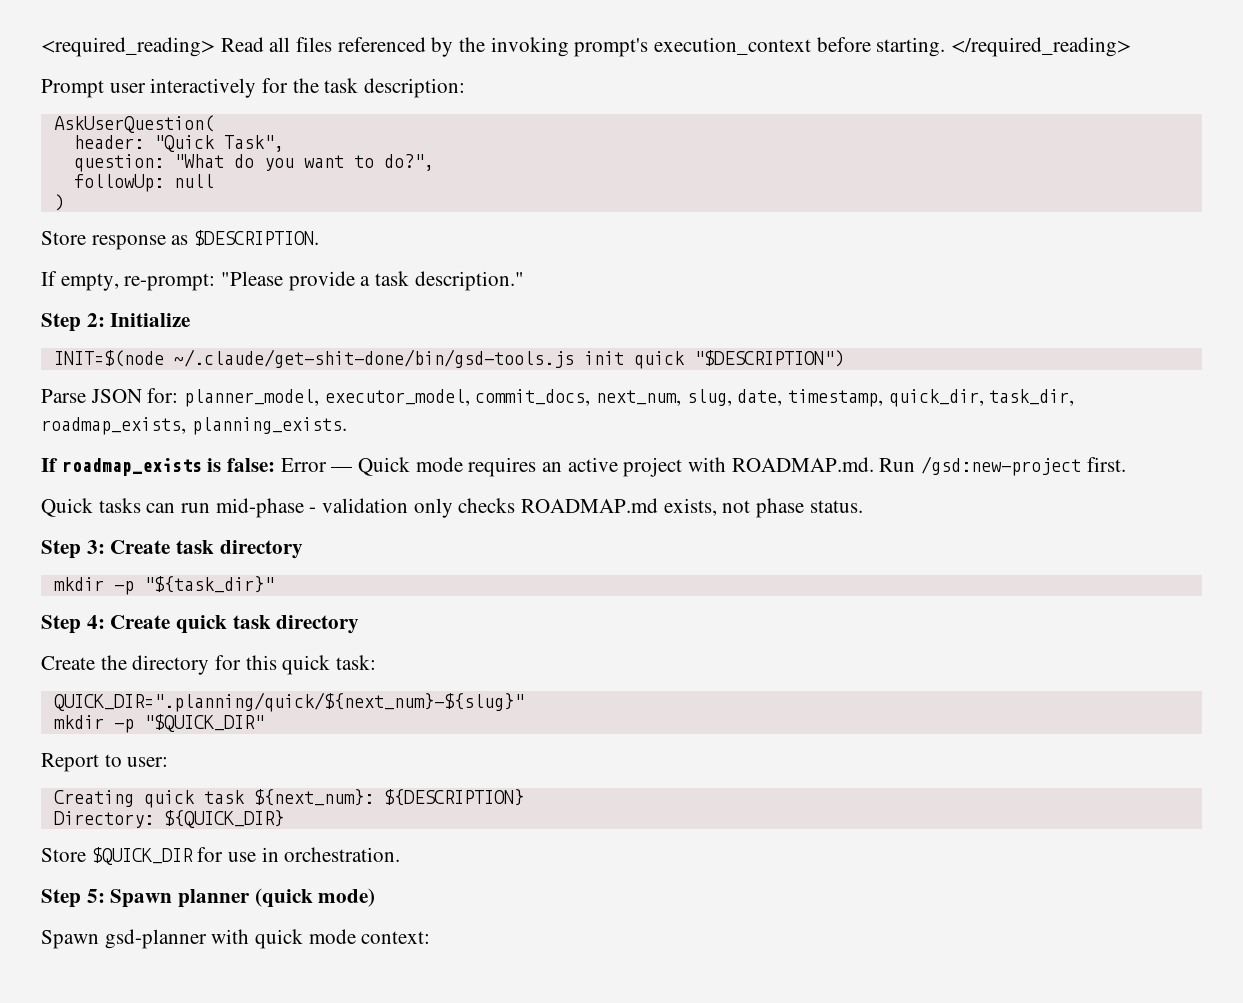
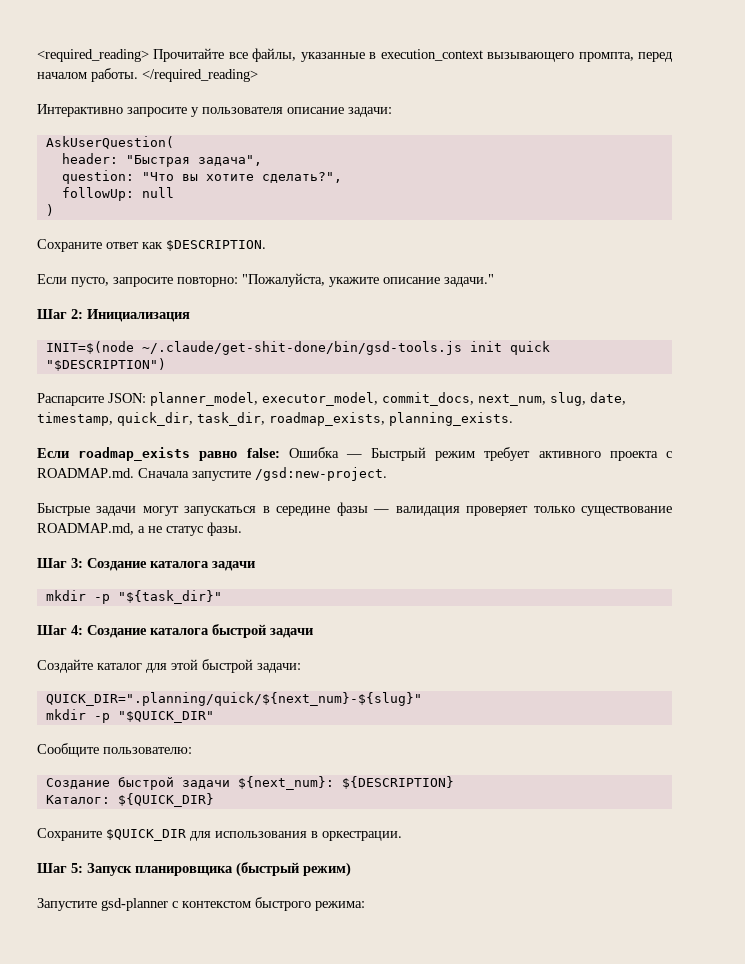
[220,37,1132,57] [41,78,466,98] Read all files referenced by the invoking prompt's execution_context before starting. </required_reading> // Prompt user interactively for the task description: -> [153,48,674,62] [37,68,258,82] [37,104,392,117] Прочитайте все файлы, указанные в execution_context вызывающего промпта, перед началом работы. </required_reading> // Интерактивно запросите у пользователя описание задачи:
[153,135,284,152] "Quick Task", -> [125,155,262,167] "Быстрая задача",
[173,154,434,171] [73,174,214,192] [53,194,64,211] [41,230,320,250] [41,271,524,291] [41,313,191,332] "What do you want to do?", // followUp: null // ) // Store response as $DESCRIPTION. // If empty, re-prompt: "Please provide a task description." // Step 2: Initialize -> [141,172,342,183] [61,187,174,201] [45,204,54,216] [37,239,266,252] [37,273,494,287] [37,309,190,322] "Что вы хотите сделать?", // followUp: null // ) // Сохраните ответ как $DESCRIPTION. // Если пусто, запросите повторно: "Пожалуйста, укажите описание задачи." // Шаг 2: Инициализация
[41,388,179,403] Parse JSON for: -> [37,393,146,406] Распарсите JSON:
[41,456,1126,477] [41,498,863,518] [41,540,303,559] [53,576,274,595] [41,615,360,634] [41,655,377,675] [53,692,524,712] [53,714,264,733] [41,753,169,772] [53,790,245,808] If roadmap_exists is false: Error — Quick mode requires an active project with ROADMAP.md. Run /gsd:new-project first. // Quick tasks can run mid-phase - validation only checks ROADMAP.md exists, not phase status. // Step 3: Create task directory // mkdir -p "${task_dir}" // Step 4: Create quick task directory // Create the directory for this quick task: // QUICK_DIR=".planning/quick/${next_num}-${slug}" // mkdir -p "$QUICK_DIR" // Report to user: // Creating quick task -> [37,447,672,461] [37,467,387,481] [37,502,672,516] [37,522,242,536] [37,558,255,571] [45,590,222,604] [37,624,313,638] [37,659,301,673] [45,692,422,706] [45,709,214,723] [37,743,192,757] [45,777,230,790] Если roadmap_exists равно false: Ошибка — Быстрый режим требует активного проекта с ROADMAP.md. Сначала запустите /gsd:new-project. // Быстрые задачи могут запускаться в середине фазы — валидация проверяет только существование ROADMAP.md, а не статус фазы. // Шаг 3: Создание каталога задачи // mkdir -p "${task_dir}" // Шаг 4: Создание каталога быстрой задачи // Создайте каталог для этой быстрой задачи: // QUICK_DIR=".planning/quick/${next_num}-${slug}" // mkdir -p "$QUICK_DIR" // Сообщите пользователю: // Создание быстрой задачи
[53,811,154,828] Directory: -> [45,795,110,804] Каталог:
[41,847,401,865] [41,888,376,908] [41,929,431,949] Store $QUICK_DIR for use in orchestration. // Step 5: Spawn planner (quick mode) // Spawn gsd-planner with quick mode context: -> [37,828,402,841] [37,862,351,877] [37,897,365,911] Сохраните $QUICK_DIR для использования в оркестрации. // Шаг 5: Запуск планировщика (быстрый режим) // Запустите gsd-planner с контекстом быстрого режима:

